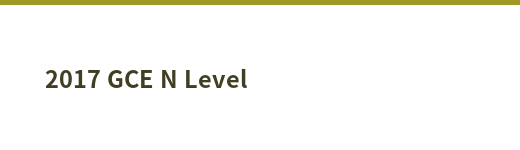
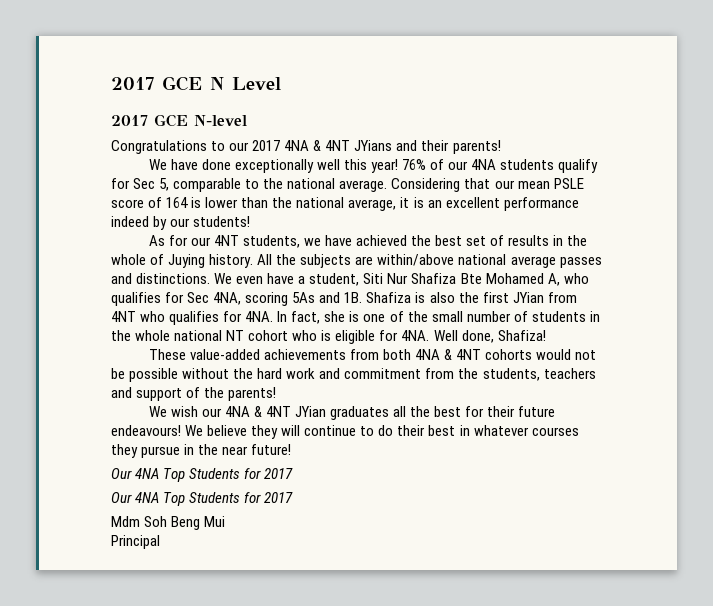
(248, 78) none -> [111,114,247,127] [111,140,501,154] [148,159,599,173] [111,178,584,192] [111,197,579,211] [111,216,251,230] [148,235,588,248] [111,254,602,268] [111,273,589,286] [111,292,577,306] [111,311,600,325] [111,330,546,344] [148,349,597,360] [111,368,596,382] [111,387,277,401] [148,406,556,420] [111,425,579,439] [111,444,292,458] [111,468,294,482] [111,492,294,506] [111,516,226,530] [111,535,160,549] // 2017 GCE N-level // Congratulations to our 2017 4NA & 4NT JYians and their parents! // We have done exceptionally well this year! 76% of our 4NA students qualify for Sec 5, comparable to the national average. Considering that our mean PSLE score of 164 is lower than the national average, it is an excellent performance indeed by our students! // As for our 4NT students, we have achieved the best set of results in the whole of Juying history. All the subjects are within/above national average passes and distinctions. We even have a student, Siti Nur Shafiza Bte Mohamed A, who qualifies for Sec 4NA, scoring 5As and 1B. Shafiza is also the first JYian from 4NT who qualifies for 4NA. In fact, she is one of the small number of students in the whole national NT cohort who is eligible for 4NA. Well done, Shafiza! // These value-added achievements from both 4NA & 4NT cohorts would not be possible without the hard work and commitment from the students, teachers and support of the parents! // We wish our 4NA & 4NT JYian graduates all the best for their future endeavours! We believe they will continue to do their best in whatever courses they pursue in the near future! // Our 4NA Top Students for 2017 // Our 4NA Top Students for 2017 // Mdm Soh Beng Mui // Principal

